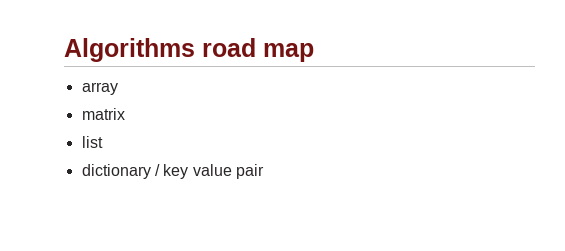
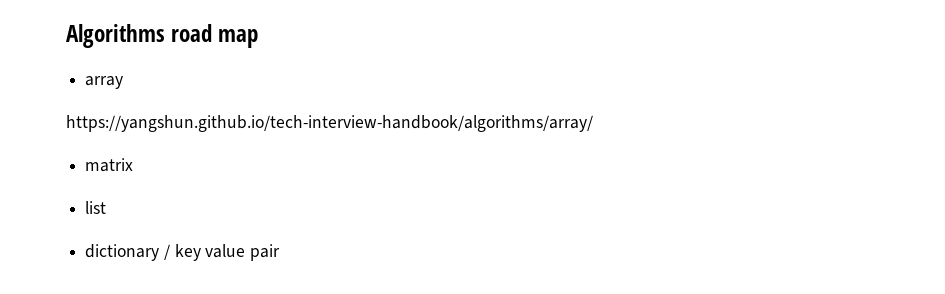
(118, 88) none -> [66,115,593,132] // https://yangshun.github.io/tech-interview-handbook/algorithms/array/

